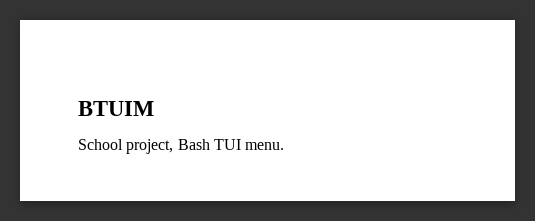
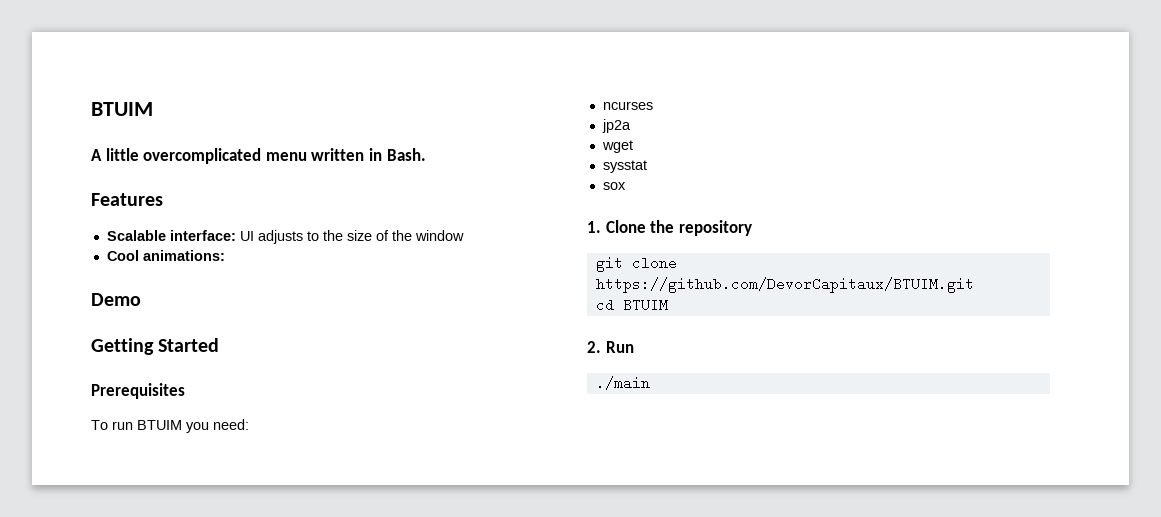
[78,101,154,116] [78,139,285,154] BTUIM // School project, Bash TUI menu. -> [91,102,153,116] [91,148,426,164] [91,193,163,206] [106,230,464,244] [106,250,225,261] [91,293,141,306] [91,338,220,355] [91,383,185,399] [91,419,249,433] [602,101,653,110] [601,119,631,133] [601,140,633,153] [602,160,647,173] [602,182,626,190] [587,220,752,236] [595,256,677,272] [595,277,974,293] [595,298,668,312] [587,341,634,353] [595,376,650,390] BTUIM // A little overcomplicated menu written in Bash. // Features // Scalable interface: UI adjusts to the size of the window // Cool animations: // Demo // Getting Started // Prerequisites // To run BTUIM you need: // ncurses // jp2a // wget // sysstat // sox // 1. Clone the repository // git clone https://github.com/DevorCapitaux/BTUIM.git // cd BTUIM // 2. Run // ./main

